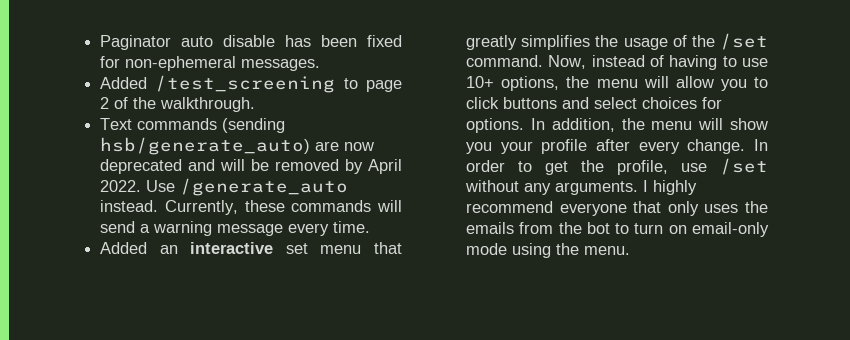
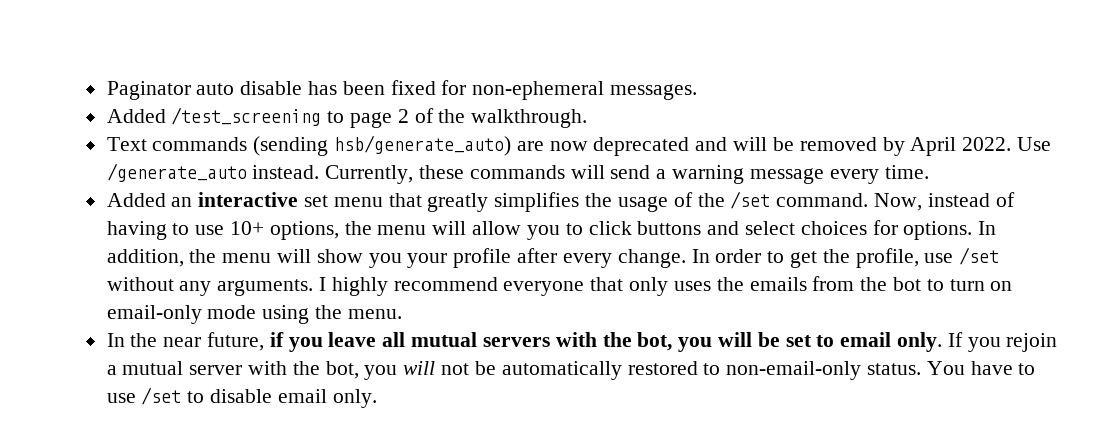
(631, 250) none -> [106,332,1058,352] [106,361,1036,380] [106,387,377,408] // In the near future, if you leave all mutual servers with the bot, you will be set to email only. If you rejoin a mutual server with the bot, you will not be automatically restored to non-email-only status. You have to use /set to disable email only.

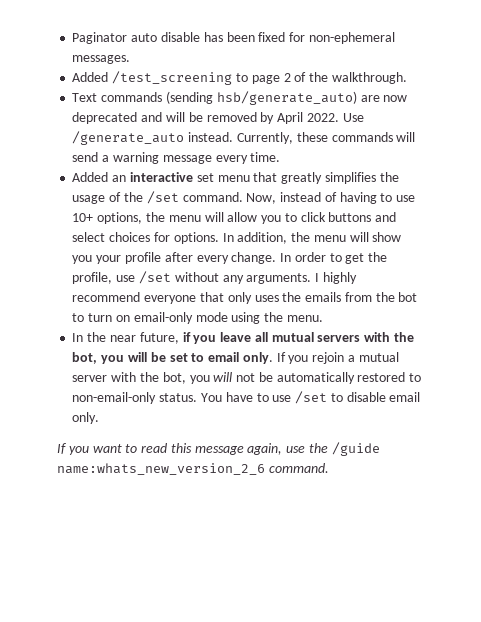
(377, 398) none -> [57,442,380,456] [57,463,329,475] // If you want to read this message again, use the /guide name:whats_new_version_2_6 command.

